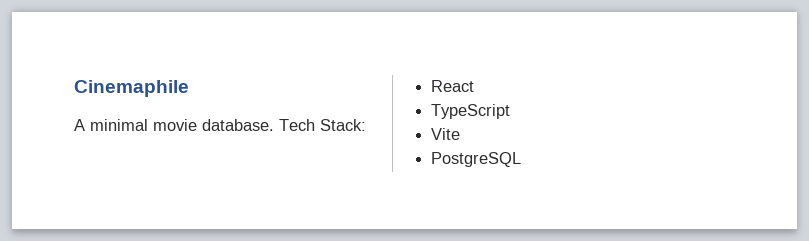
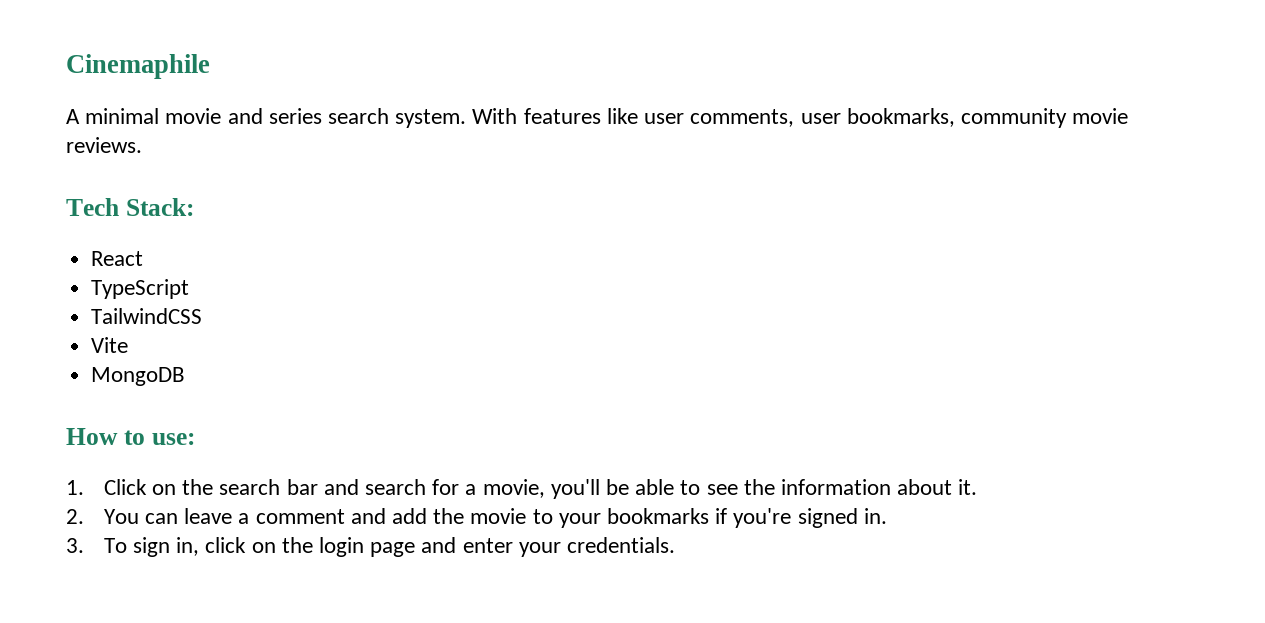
[202,119,274,131] database. -> [227,108,1129,128] [66,137,142,153] and series search system. With features like user comments, user bookmarks, community movie reviews. //
(511, 111) none -> [91,308,203,324] // TailwindCSS
[431,152,522,167] PostgreSQL -> [91,367,186,386] [66,428,195,445] [66,479,978,499] [66,508,887,528] [66,537,675,557] MongoDB // How to use: // 1. Click on the search bar and search for a movie, you'll be able to see the information about it. // 2. You can leave a comment and add the movie to your bookmarks if you're signed in. // 3. To sign in, click on the login page and enter your credentials.

